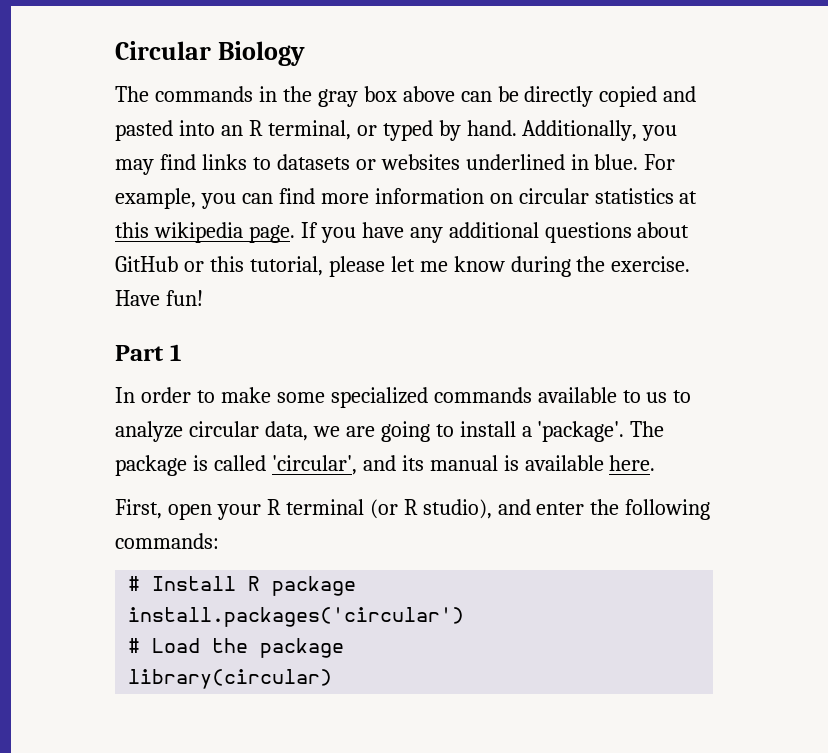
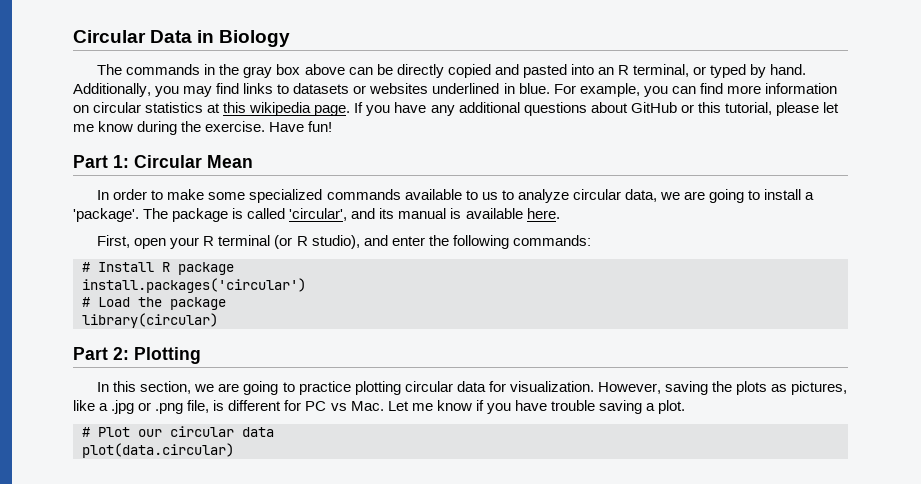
[115,41,211,60] Circular -> [73,30,215,43] Circular Data in
[169,344,181,361] 1 -> [113,155,253,168] 1: Circular Mean
(333, 679) none -> [73,347,201,364] [97,381,848,395] [73,400,686,414] [82,426,274,437] [82,443,234,458] // Part 2: Plotting // In this section, we are going to practice plotting circular data for visualization. However, saving the plots as pictures, like a .jpg or .png file, is different for PC vs Mac. Let me know if you have trouble saving a plot. // # Plot our circular data // plot(data.circular)

